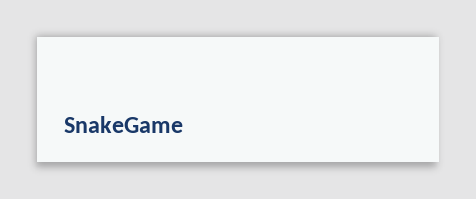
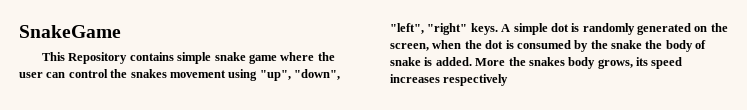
(183, 124) none -> [42,52,335,64] [19,69,340,81] [390,23,728,35] [390,40,707,52] [390,57,683,69] [390,74,509,86] // This Repository contains simple snake game where the user can control the snakes movement using "up", "down", "left", "right" keys. A simple dot is randomly generated on the screen, when the dot is consumed by the snake the body of snake is added. More the snakes body grows, its speed increases respectively

